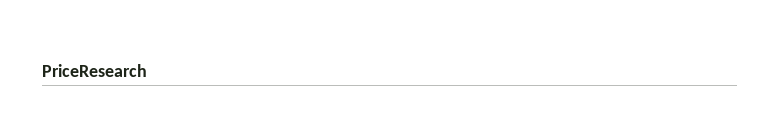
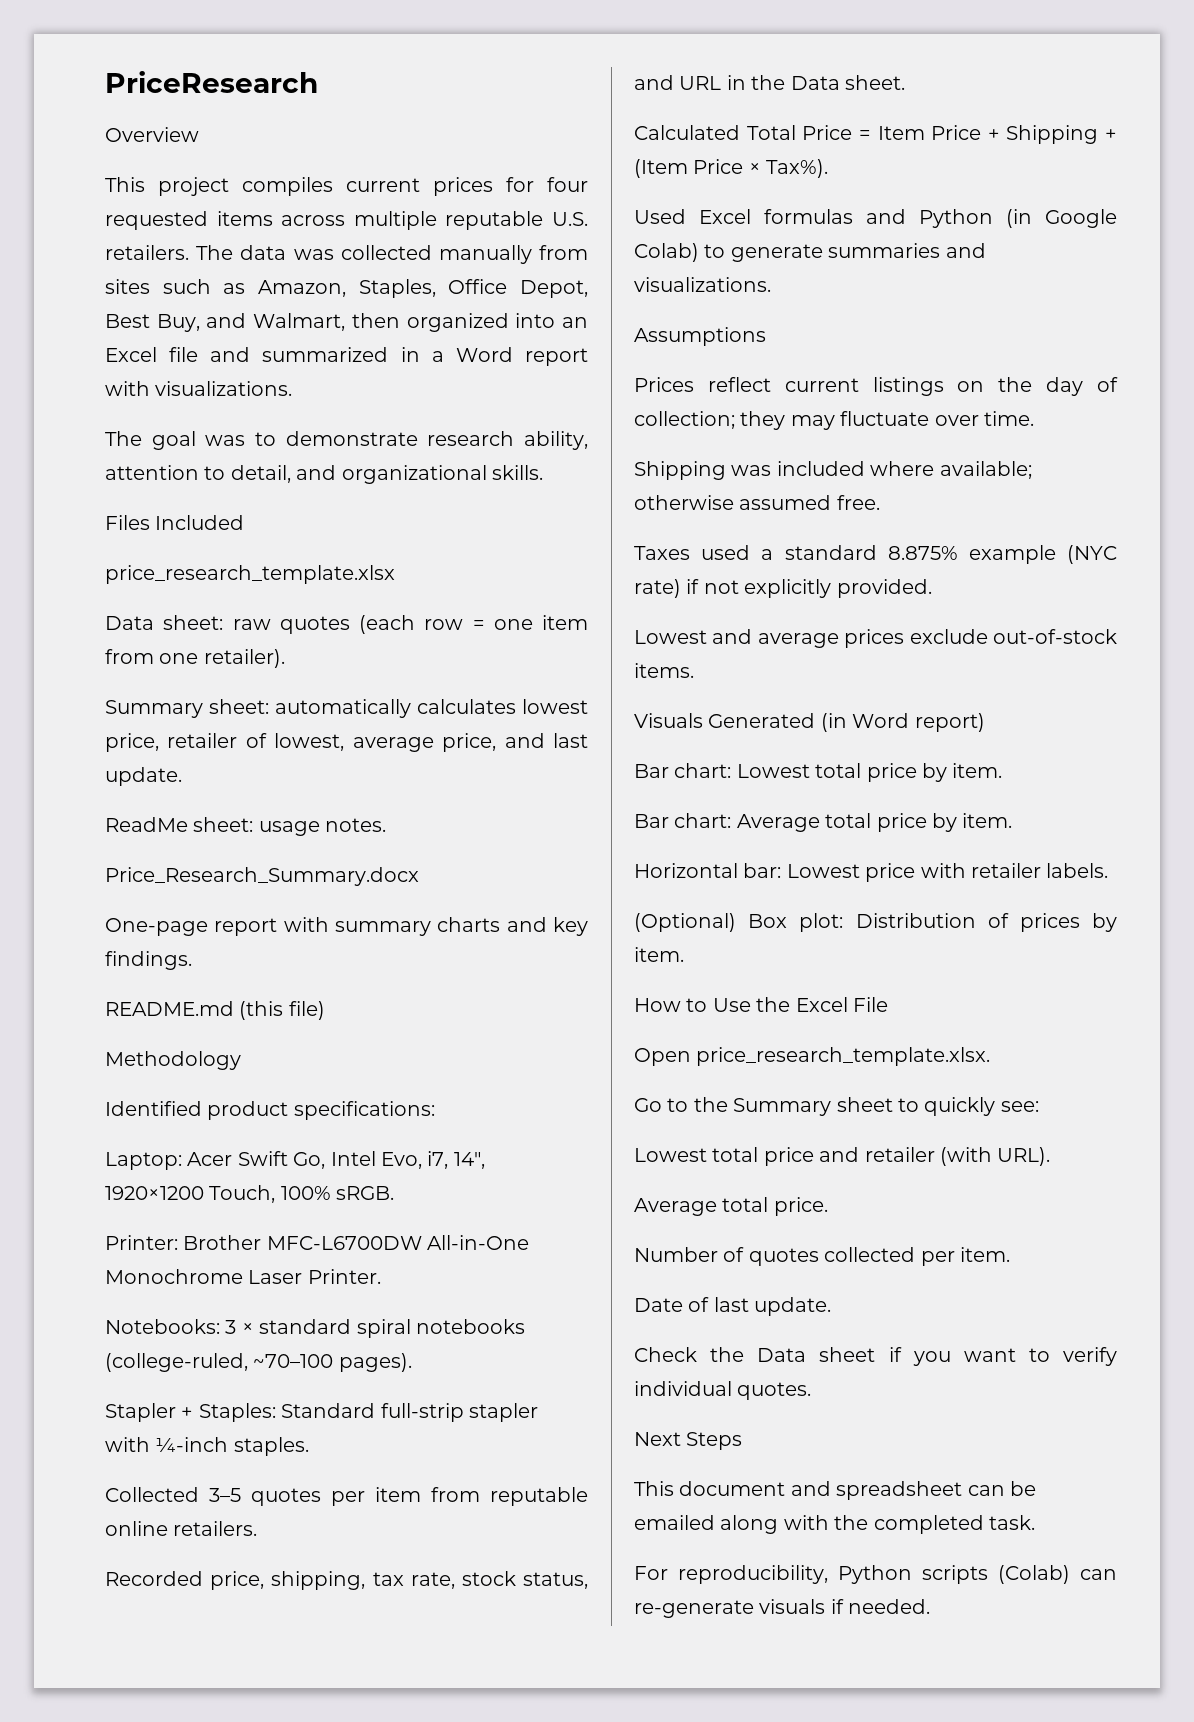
(147, 70) none -> [105,127,199,142] [105,177,588,196] [105,211,588,230] [105,245,588,264] [105,279,588,298] [105,313,588,332] [105,347,589,366] [105,381,293,396] [105,431,588,450] [105,465,543,484] [105,515,245,530] [105,565,395,584] [105,615,588,634] [105,649,285,668] [105,699,588,718] [105,733,588,752] [105,767,182,786] [105,817,387,836] [105,867,419,886] [105,917,588,936] [105,951,192,970] [105,1001,325,1020] [105,1051,241,1070] [105,1101,435,1120] [105,1151,485,1170] [105,1185,395,1203] [105,1235,530,1250] [105,1269,381,1284] [105,1319,525,1338] [105,1353,412,1372] [105,1403,538,1422] [105,1437,309,1456] [105,1487,588,1506] [105,1521,258,1536] [105,1571,589,1590] [634,75,905,90] [634,125,1117,144] [634,159,829,178] [634,209,1117,228] [634,243,986,262] [634,277,771,292] [634,327,766,346] [634,377,1118,396] [634,411,1034,430] [634,461,1032,480] [634,495,880,510] [634,545,1117,564] [634,579,932,598] [634,629,1117,648] [634,663,694,678] [634,713,985,732] [634,763,1003,782] [634,813,1013,832] [634,863,1109,882] [634,913,1117,932] [634,947,684,962] [634,997,888,1012] [634,1047,991,1066] [634,1097,1039,1116] [634,1147,1051,1166] [634,1197,828,1216] [634,1247,1010,1266] [634,1297,832,1316] [634,1347,1117,1366] [634,1381,812,1400] [634,1432,743,1450] [634,1481,1036,1500] [634,1515,1035,1534] [634,1565,1117,1584] [634,1599,931,1618] // Overview // This project compiles current prices for four requested items across multiple reputable U.S. retailers. The data was collected manually from sites such as Amazon, Staples, Office Depot, Best Buy, and Walmart, then organized into an Excel file and summarized in a Word report with visualizations. // The goal was to demonstrate research ability, attention to detail, and organizational skills. // Files Included // price_research_template.xlsx // Data sheet: raw quotes (each row = one item from one retailer). // Summary sheet: automatically calculates lowest price, retailer of lowest, average price, and last update. // ReadMe sheet: usage notes. // Price_Research_Summary.docx // One-page report with summary charts and key findings. // README.md (this file) // Methodology // Identified product specifications: // Laptop: Acer Swift Go, Intel Evo, i7, 14", 1920×1200 Touch, 100% sRGB. // Printer: Brother MFC-L6700DW All-in-One Monochrome Laser Printer. // Notebooks: 3 × standard spiral notebooks (college-ruled, ~70–100 pages). // Stapler + Staples: Standard full-strip stapler with ¼-inch staples. // Collected 3–5 quotes per item from reputable online retailers. // Recorded price, shipping, tax rate, stock status, and URL in the Data sheet. // Calculated Total Price = Item Price + Shipping + (Item Price × Tax%). // Used Excel formulas and Python (in Google Colab) to generate summaries and visualizations. // Assumptions // Prices reflect current listings on the day of collection; they may fluctuate over time. // Shipping was included where available; otherwise assumed free. // Taxes used a standard 8.875% example (NYC rate) if not explicitly provided. // Lowest and average prices exclude out-of-stock items. // Visuals Generated (in Word report) // Bar chart: Lowest total price by item. // Bar chart: Average total price by item. // Horizontal bar: Lowest price with retailer labels. // (Optional) Box plot: Distribution of prices by item. // How to Use the Excel File // Open price_research_template.xlsx. // Go to the Summary sheet to quickly see: // Lowest total price and retailer (with URL). // Average total price. // Number of quotes collected per item. // Date of last update. // Check the Data sheet if you want to verify individual quotes. // Next Steps // This document and spreadsheet can be emailed along with the completed task. // For reproducibility, Python scripts (Colab) can re-generate visuals if needed.

